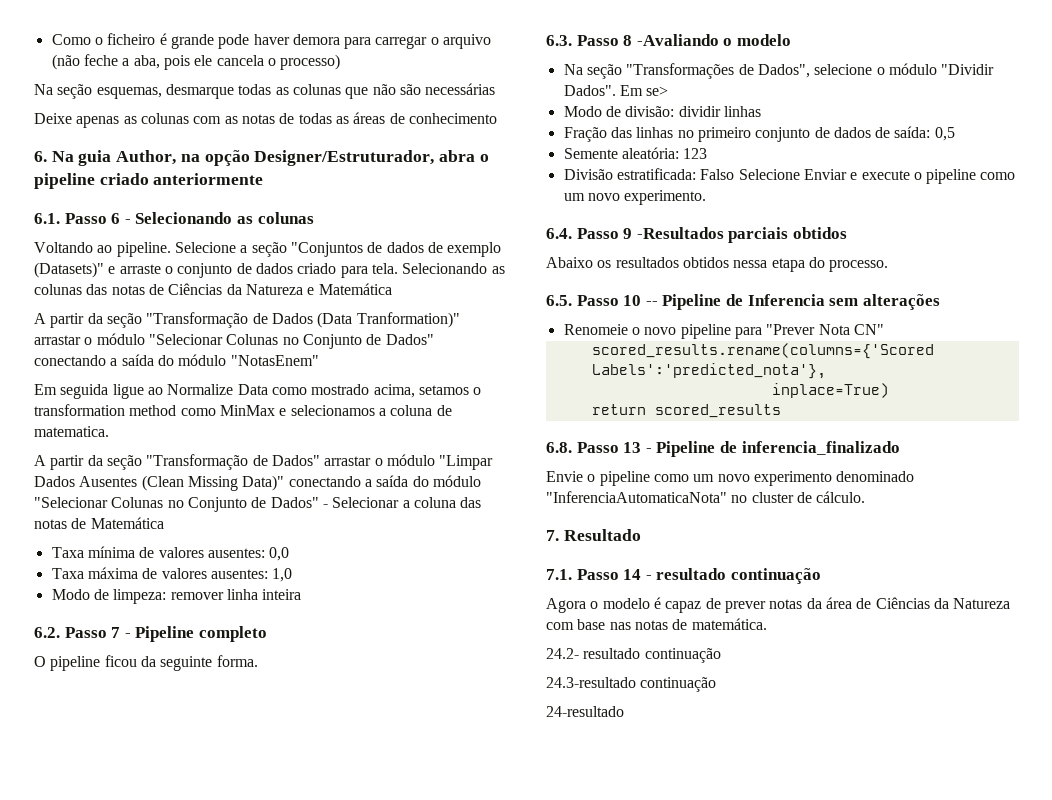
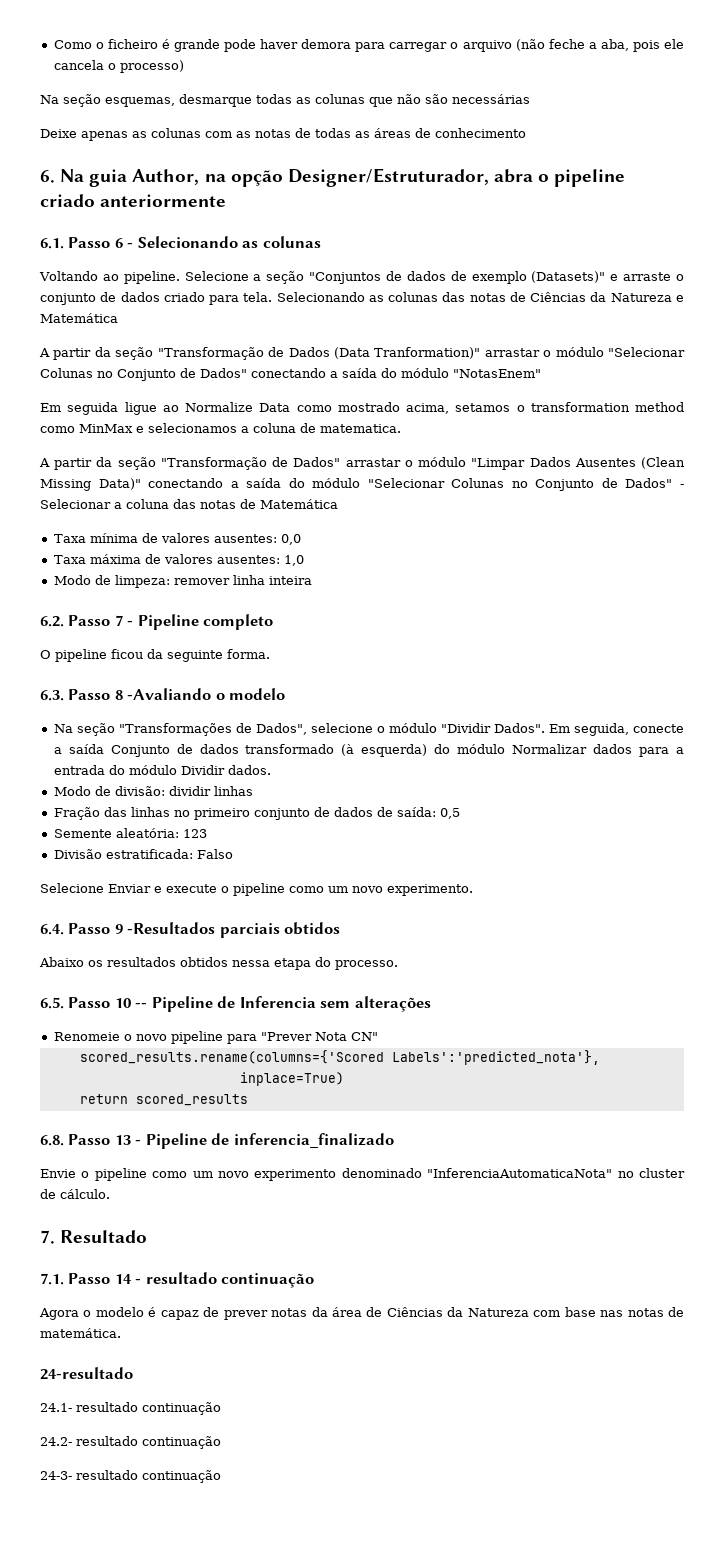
[646,86,669,96] se> -> [573,723,684,736] [53,744,685,757] [53,765,271,775] seguida, conecte a saída Conjunto de dados transformado (à esquerda) do módulo Normalizar dados para a entrada do módulo Dividir dados.
(735, 174) none -> (233, 854) //
(767, 624) none -> [40,1367,133,1380] [40,1402,221,1415] // 24-resultado // 24.1- resultado continuação
[546,677,717,692] [546,706,624,717] 24.3-resultado continuação // 24-resultado -> [40,1470,221,1483] 24-3- resultado continuação

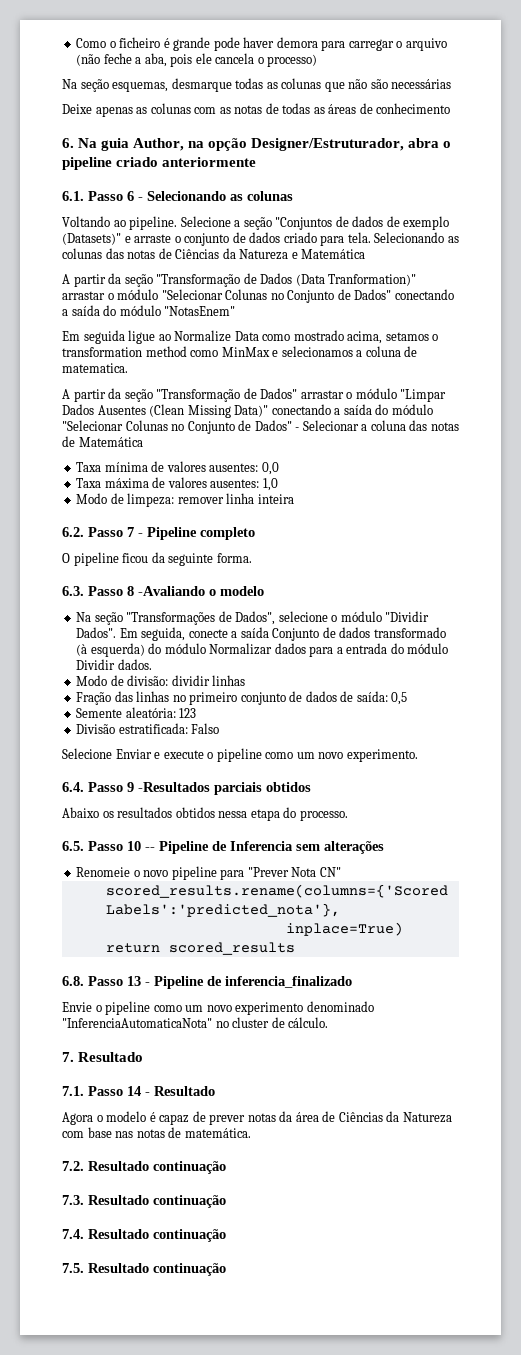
[145,1272,315,1288] resultado continuação -> [154,1086,215,1096] Resultado
[40,1367,133,1380] [40,1402,221,1415] [40,1436,221,1449] [40,1470,221,1483] 24-resultado // 24.1- resultado continuação // 24.2- resultado continuação // 24-3- resultado continuação -> [62,1161,226,1174] [62,1195,226,1208] [62,1229,226,1242] [62,1263,226,1276] 7.2. Resultado continuação // 7.3. Resultado continuação // 7.4. Resultado continuação // 7.5. Resultado continuação

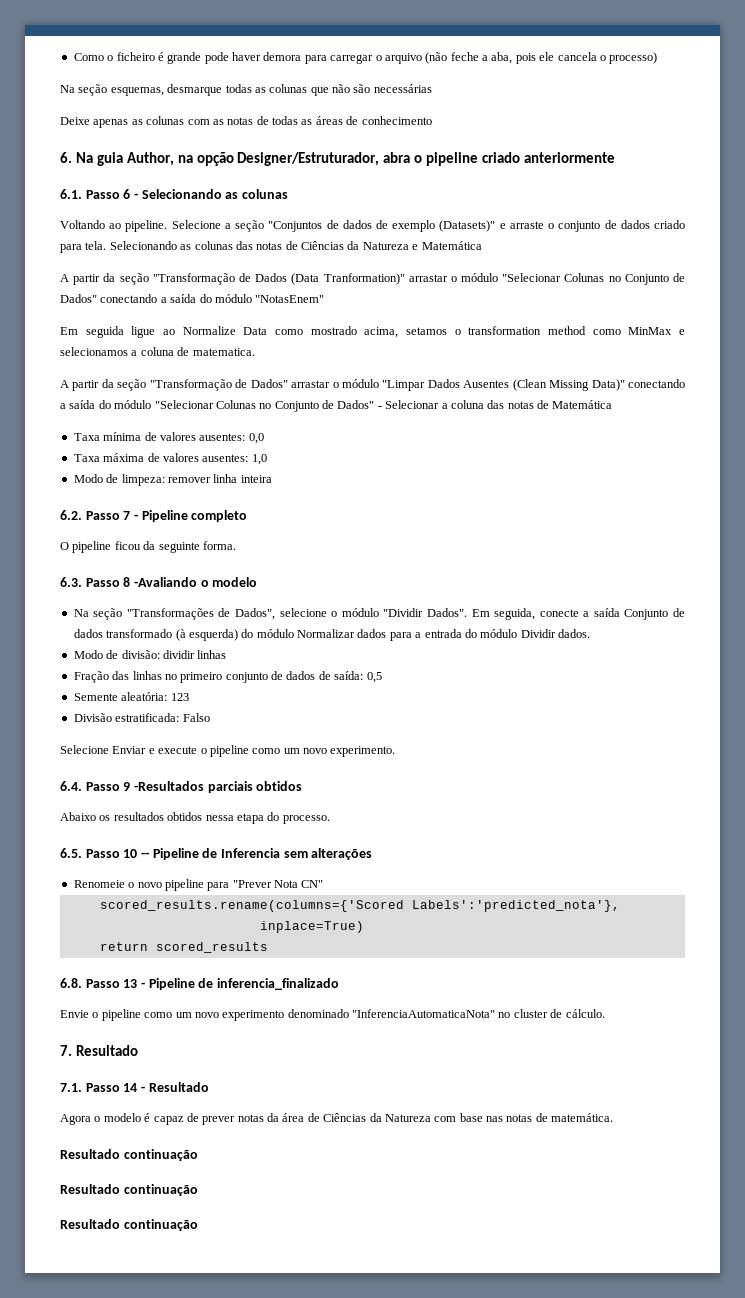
[62,1161,226,1174] [62,1195,226,1208] [62,1229,226,1242] [62,1263,226,1276] 7.2. Resultado continuação // 7.3. Resultado continuação // 7.4. Resultado continuação // 7.5. Resultado continuação -> [60,1149,198,1161] [60,1184,198,1196] [60,1219,198,1231] Resultado continuação // Resultado continuação // Resultado continuação

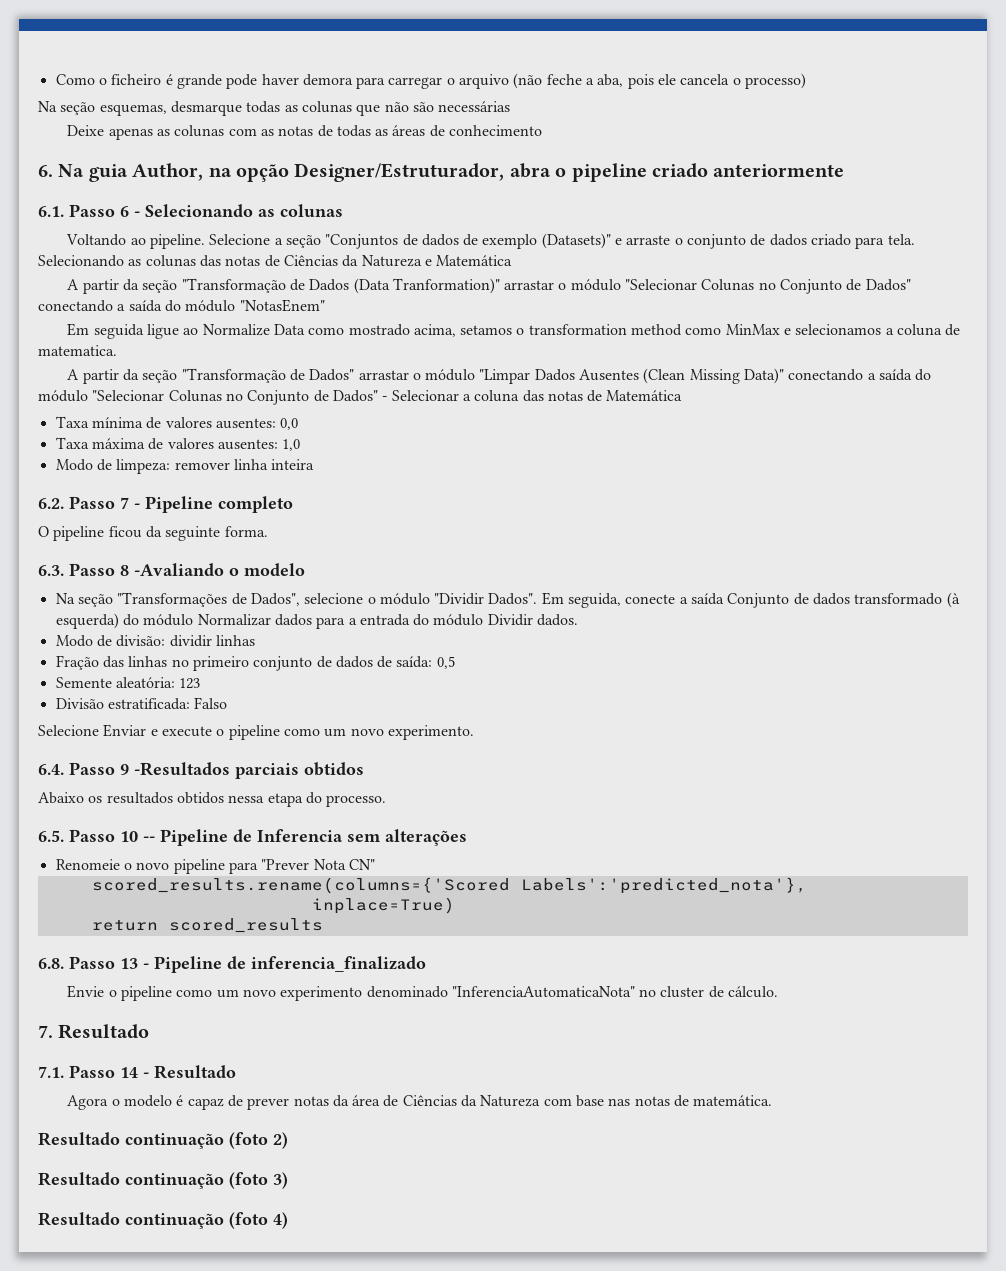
[60,1184,198,1196] [60,1219,198,1231] // Resultado continuação // Resultado continuação -> [229,1132,288,1149] [38,1172,288,1189] [38,1212,288,1229] (foto 2) // Resultado continuação (foto 3) // Resultado continuação (foto 4)

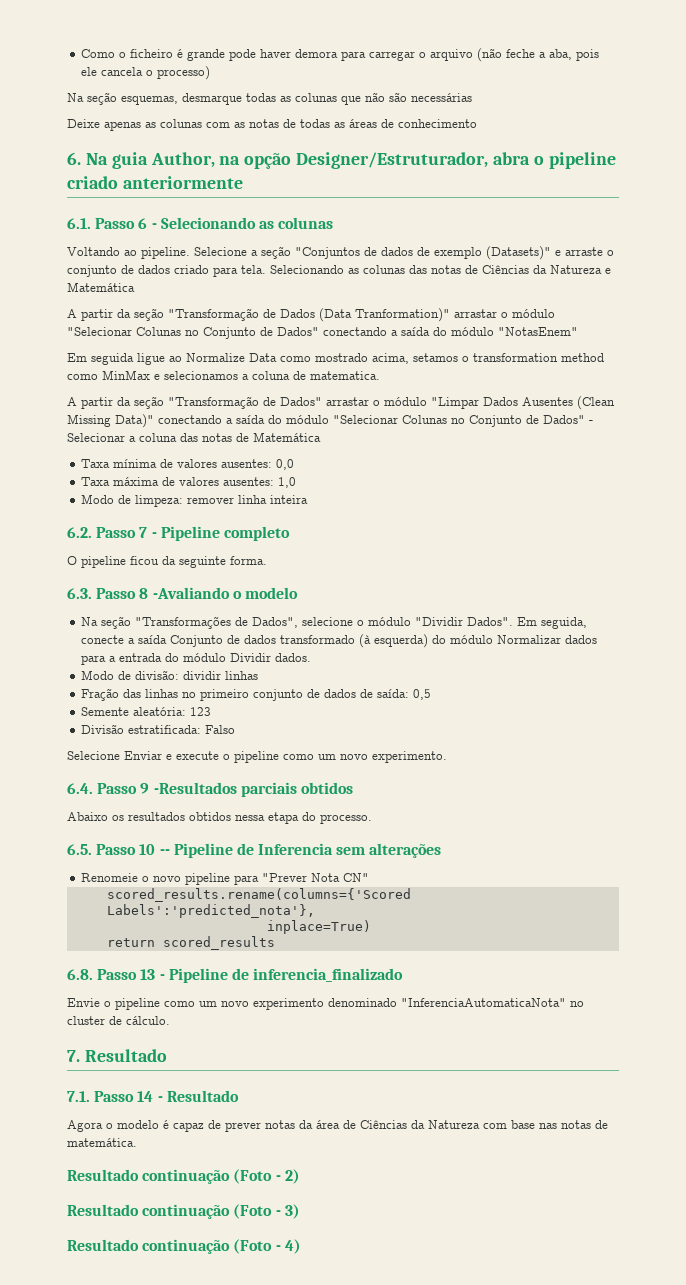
[229,1132,268,1149] (foto -> [233,1169,281,1184] (Foto -
[229,1172,268,1189] (foto -> [233,1204,281,1219] (Foto -
[229,1212,268,1229] (foto -> [233,1239,281,1254] (Foto -

